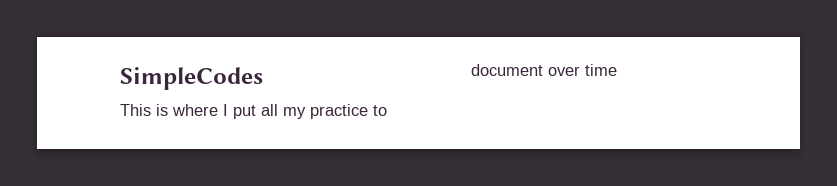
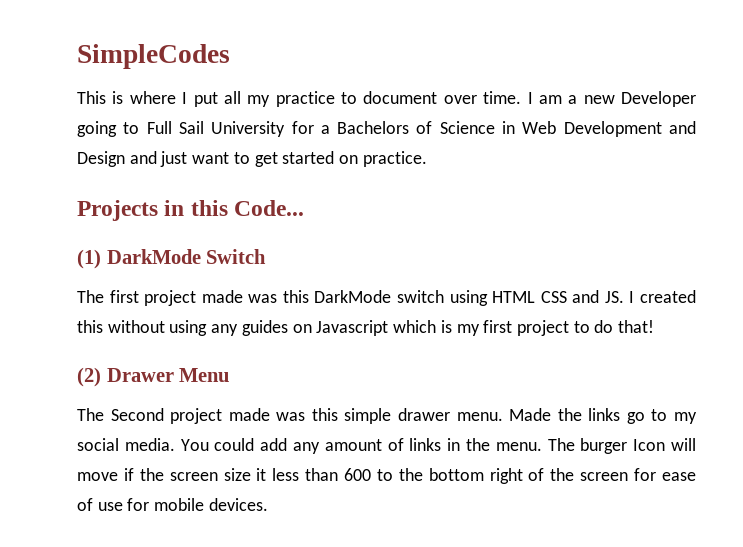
[585,64,617,76] time -> [483,91,696,107] [77,121,697,137] [77,151,427,167] [77,200,305,221] [77,249,267,269] [77,290,696,306] [77,320,655,336] [77,367,230,387] [77,408,697,424] [77,438,696,454] [77,468,696,484] [77,498,268,511] time. I am a new Developer going to Full Sail University for a Bachelors of Science in Web Development and Design and just want to get started on practice. // Projects in this Code... // (1) DarkMode Switch // The first project made was this DarkMode switch using HTML CSS and JS. I created this without using any guides on Javascript which is my first project to do that! // (2) Drawer Menu // The Second project made was this simple drawer menu. Made the links go to my social media. You could add any amount of links in the menu. The burger Icon will move if the screen size it less than 600 to the bottom right of the screen for ease of use for mobile devices.

